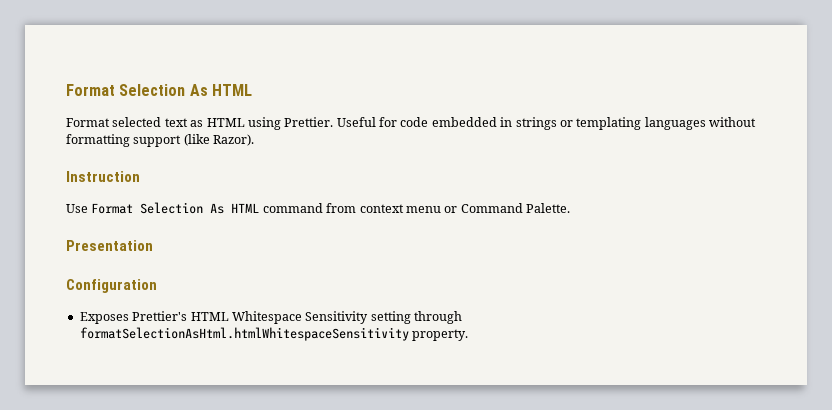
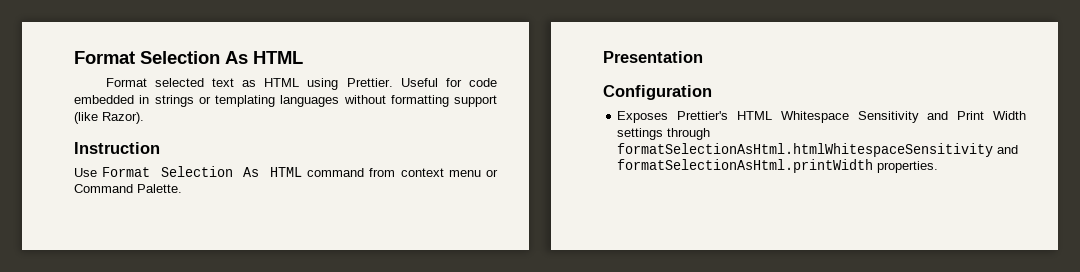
[370,311,462,324] [79,327,469,341] setting through formatSelectionAsHtml.htmlWhitespaceSensitivity property. -> [927,111,1026,120] [617,128,711,140] [617,143,1019,157] [617,159,939,173] and Print Width settings through formatSelectionAsHtml.htmlWhitespaceSensitivity and formatSelectionAsHtml.printWidth properties.

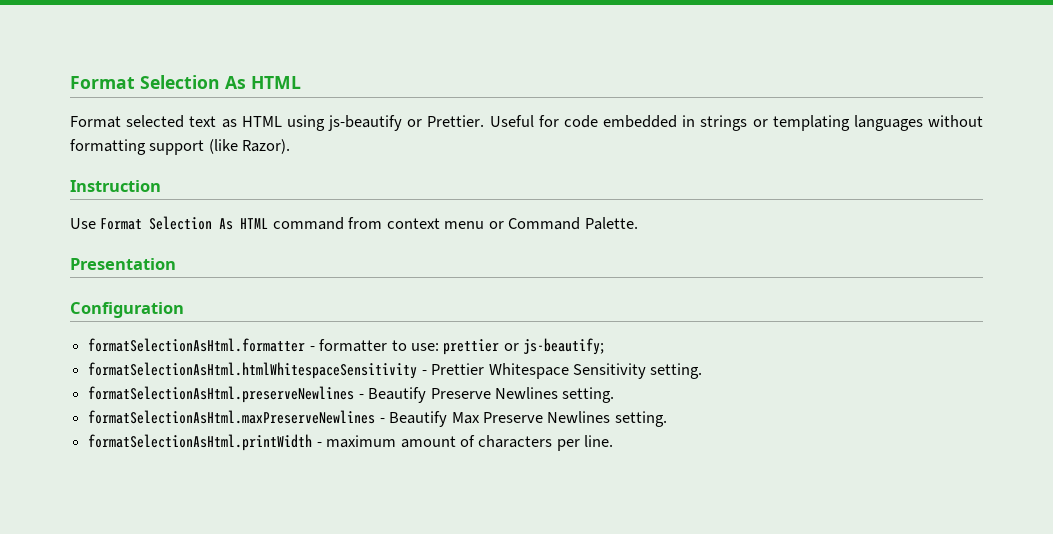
(339, 84) none -> [328,115,423,131] js-beautify or
[617,111,1026,123] [617,128,711,140] [617,143,1019,157] [617,159,939,173] Exposes Prettier's HTML Whitespace Sensitivity and Print Width settings through formatSelectionAsHtml.htmlWhitespaceSensitivity and formatSelectionAsHtml.printWidth properties. -> [88,338,605,355] [88,362,703,379] [88,386,615,403] [88,410,667,427] [88,434,614,451] formatSelectionAsHtml.formatter - formatter to use: prettier or js-beautify; // formatSelectionAsHtml.htmlWhitespaceSensitivity - Prettier Whitespace Sensitivity setting. // formatSelectionAsHtml.preserveNewlines - Beautify Preserve Newlines setting. // formatSelectionAsHtml.maxPreserveNewlines - Beautify Max Preserve Newlines setting. // formatSelectionAsHtml.printWidth - maximum amount of characters per line.

